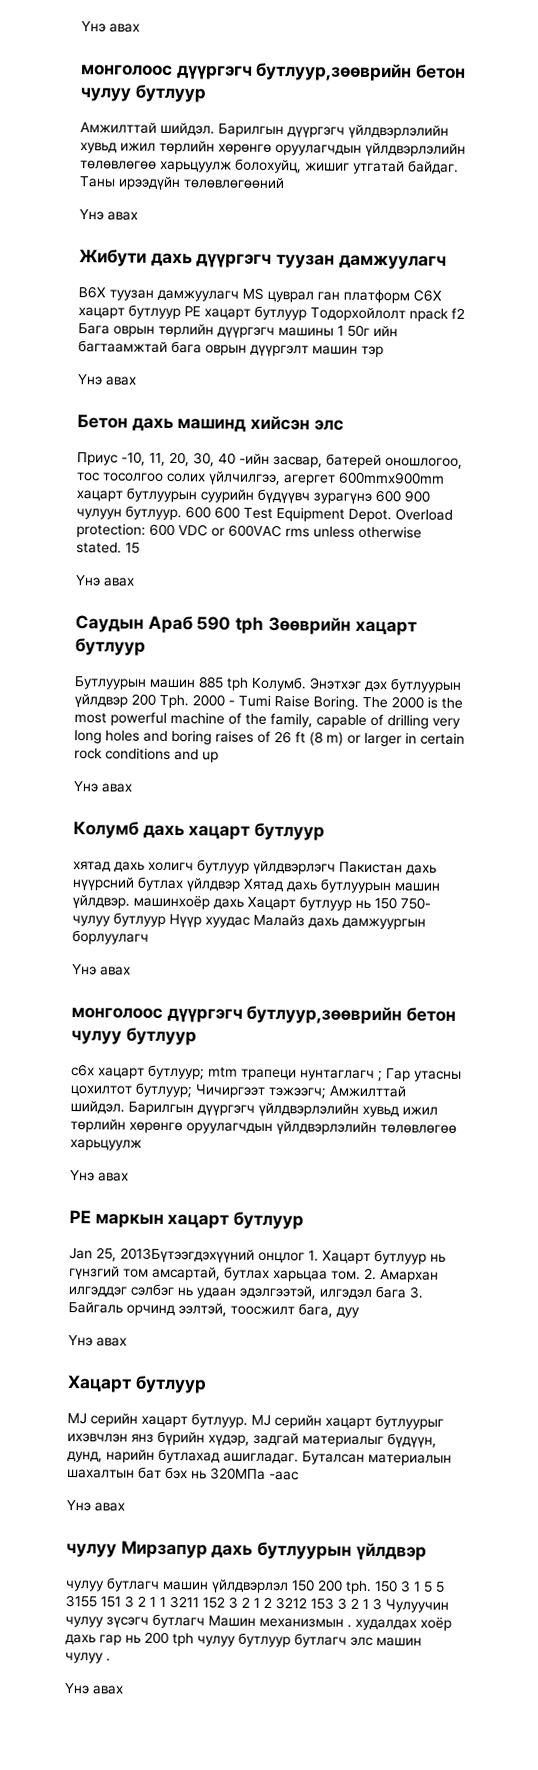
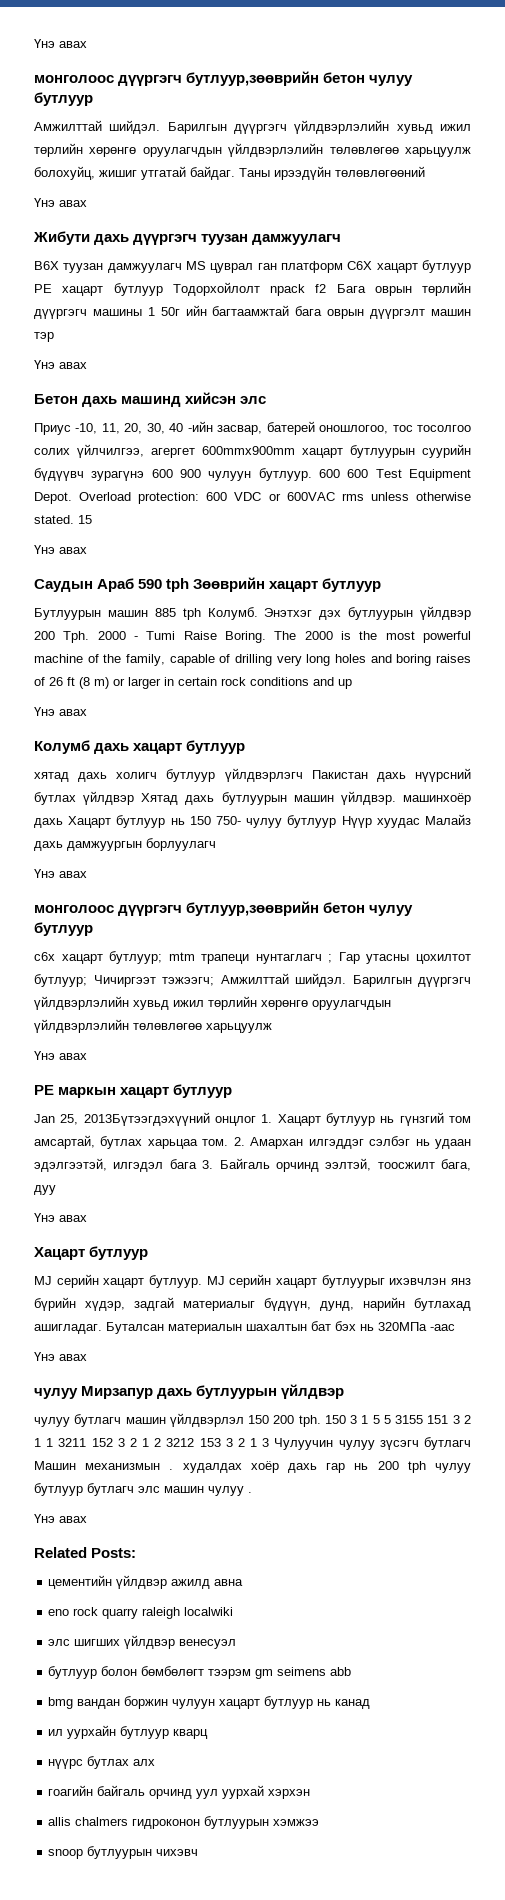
(124, 1690) none -> [34,1547,137,1558] [48,1575,244,1589] [48,1607,234,1619] [48,1635,237,1649] [48,1666,352,1679] [48,1696,371,1709] [48,1725,209,1739] [48,1756,156,1769] [48,1785,311,1799] [48,1816,320,1829] [48,1846,199,1859] // Related Posts: // цементийн үйлдвэр ажилд авна // eno rock quarry raleigh localwiki // элс шигших үйлдвэр венесуэл // бутлуур болон бөмбөлөгт тээрэм gm seimens abb // bmg вандан боржин чулуун хацарт бутлуур нь канад // ил уурхайн бутлуур кварц // нүүрс бутлах алх // гоагийн байгаль орчинд уул уурхай хэрхэн // allis chalmers гидроконон бутлуурын хэмжээ // snoop бутлуурын чихэвч

